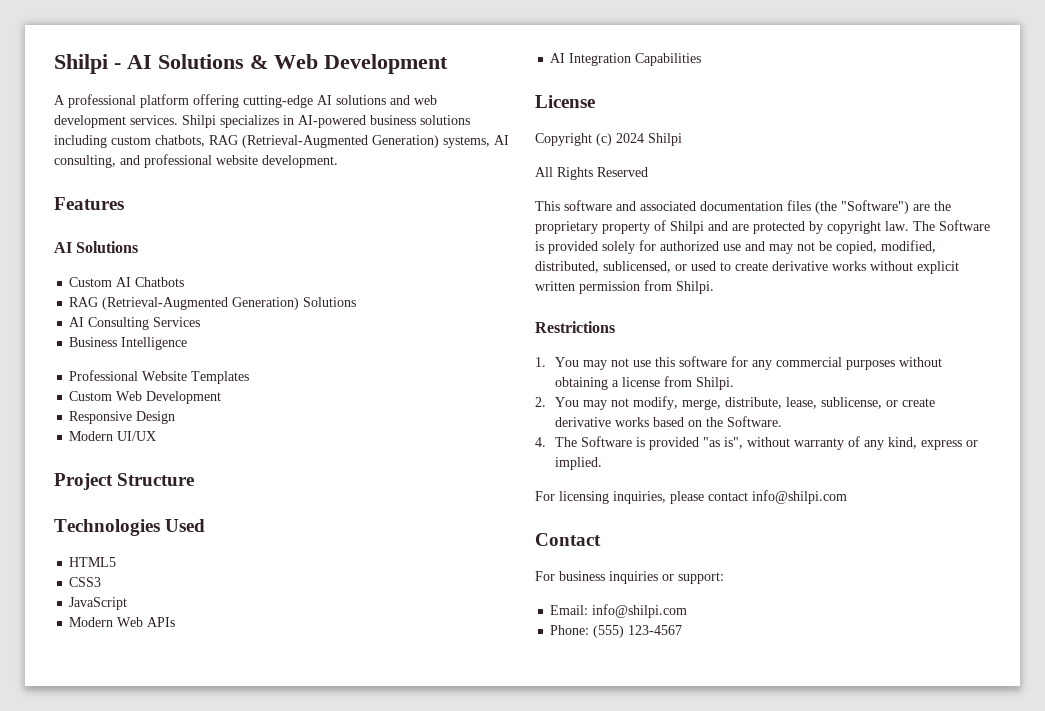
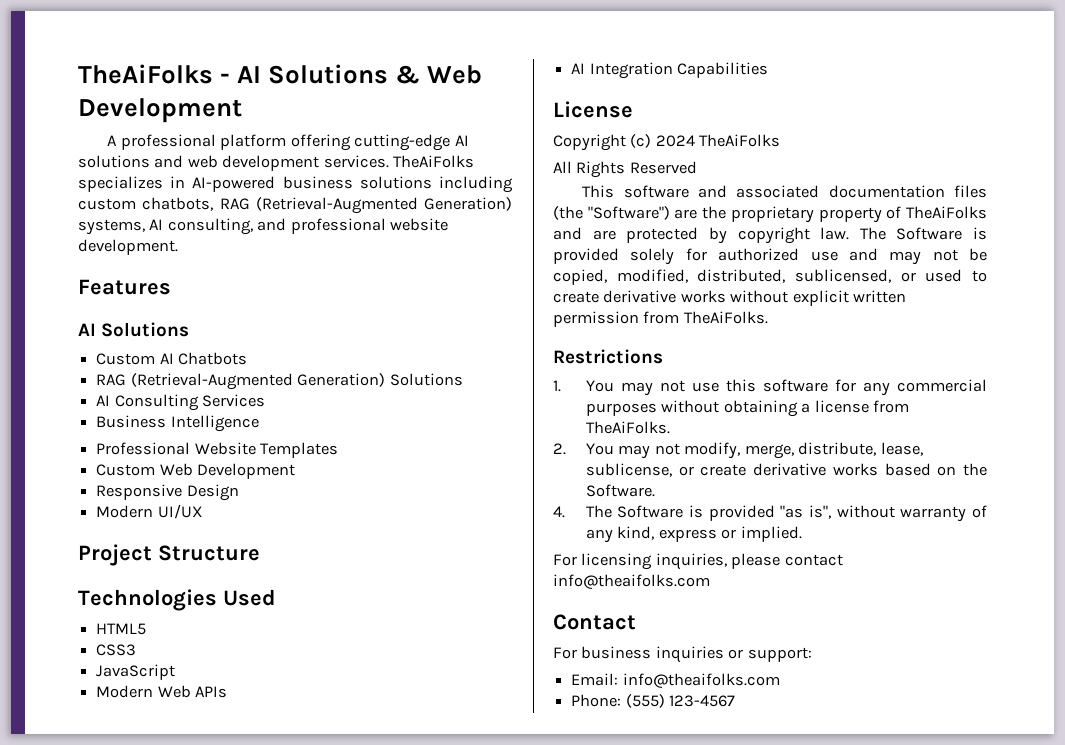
[54,54,108,74] Shilpi -> [78,64,213,84] TheAiFolks
[182,115,216,128] Shilpi -> [393,155,475,168] TheAiFolks
[648,133,682,146] Shilpi -> [699,134,781,147] TheAiFolks
[670,221,704,234] Shilpi -> [906,206,987,219] TheAiFolks
[676,281,714,294] Shilpi. -> [683,311,768,324] TheAiFolks.
[696,377,735,390] Shilpi. -> [585,421,670,434] TheAiFolks.
[752,490,847,504] info@shilpi.com -> [553,574,710,589] info@theaifolks.com
[592,604,688,618] info@shilpi.com -> [622,673,780,688] info@theaifolks.com

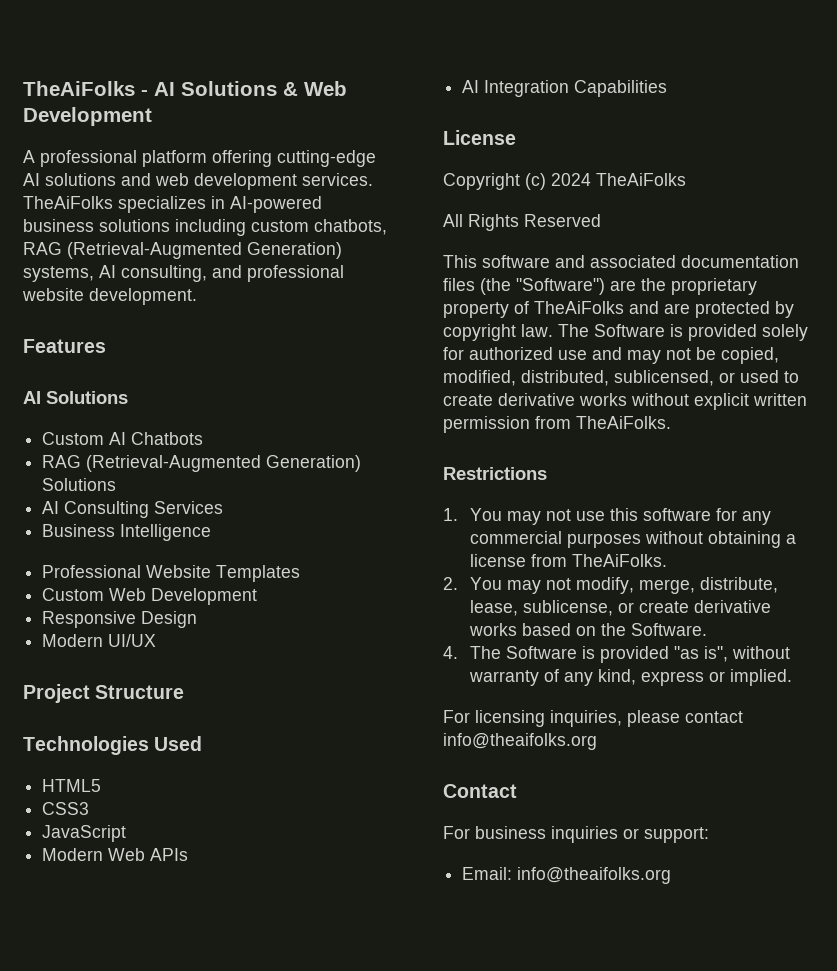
[553,574,710,589] info@theaifolks.com -> [443,733,597,750] info@theaifolks.org
[622,673,780,688] [571,694,736,708] info@theaifolks.com // Phone: (555) 123-4567 -> [517,867,672,884] info@theaifolks.org

